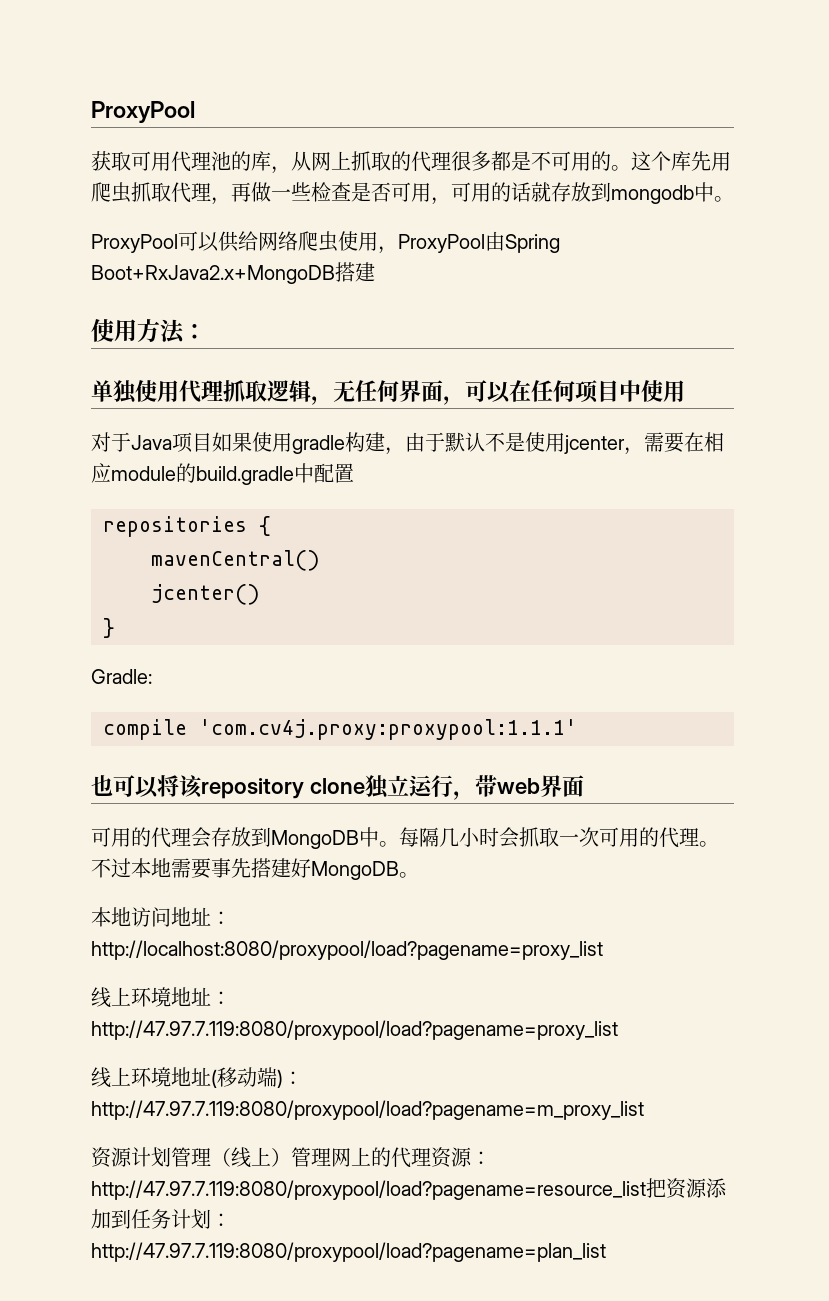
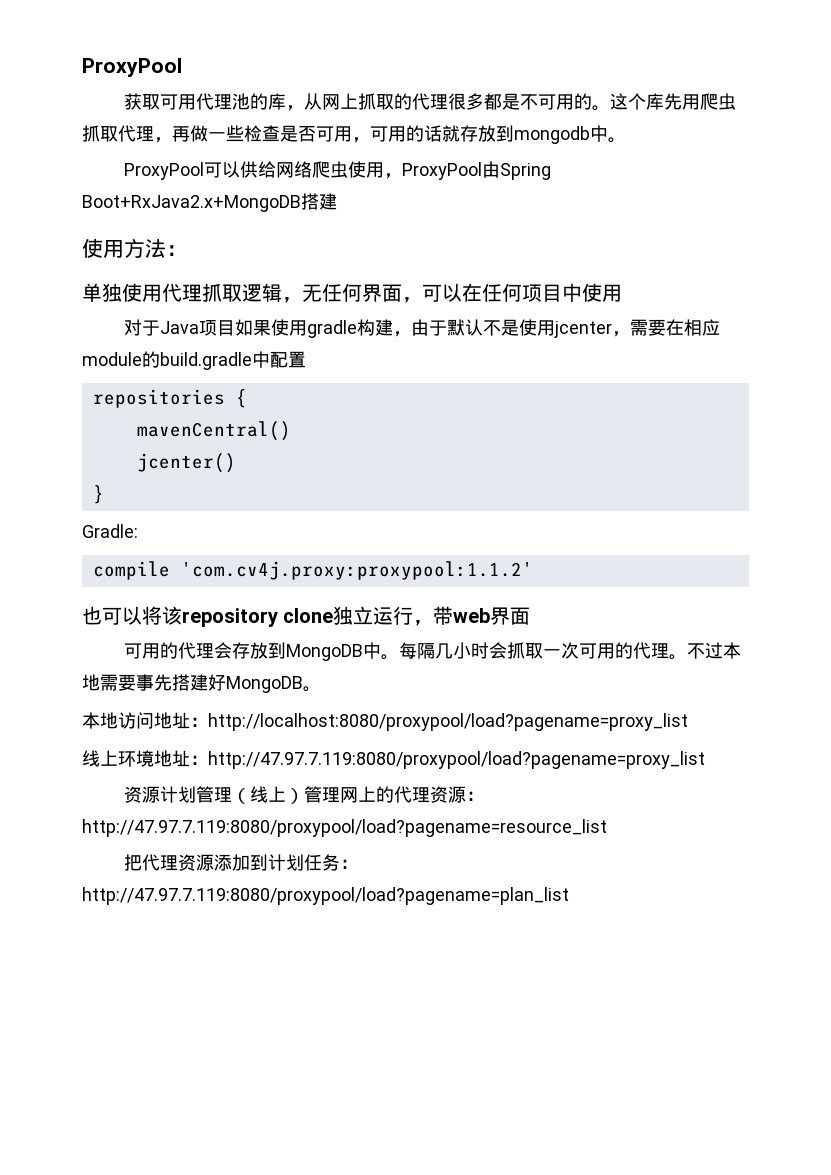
[199,719,577,740] 'com.cv4j.proxy:proxypool:1.1.1' -> [180,561,533,580] 'com.cv4j.proxy:proxypool:1.1.2'
[91,1067,303,1088] [91,1100,644,1120] // 线上环境地址(移动端)：http://47.97.7.119:8080/proxypool/load?pagename=m_proxy_list -> (705, 760) none
[646,1178,666,1198] 把 -> [123,854,178,871] // 把代理
[131,1209,211,1229] 任务计划 -> [267,854,340,871] 计划任务

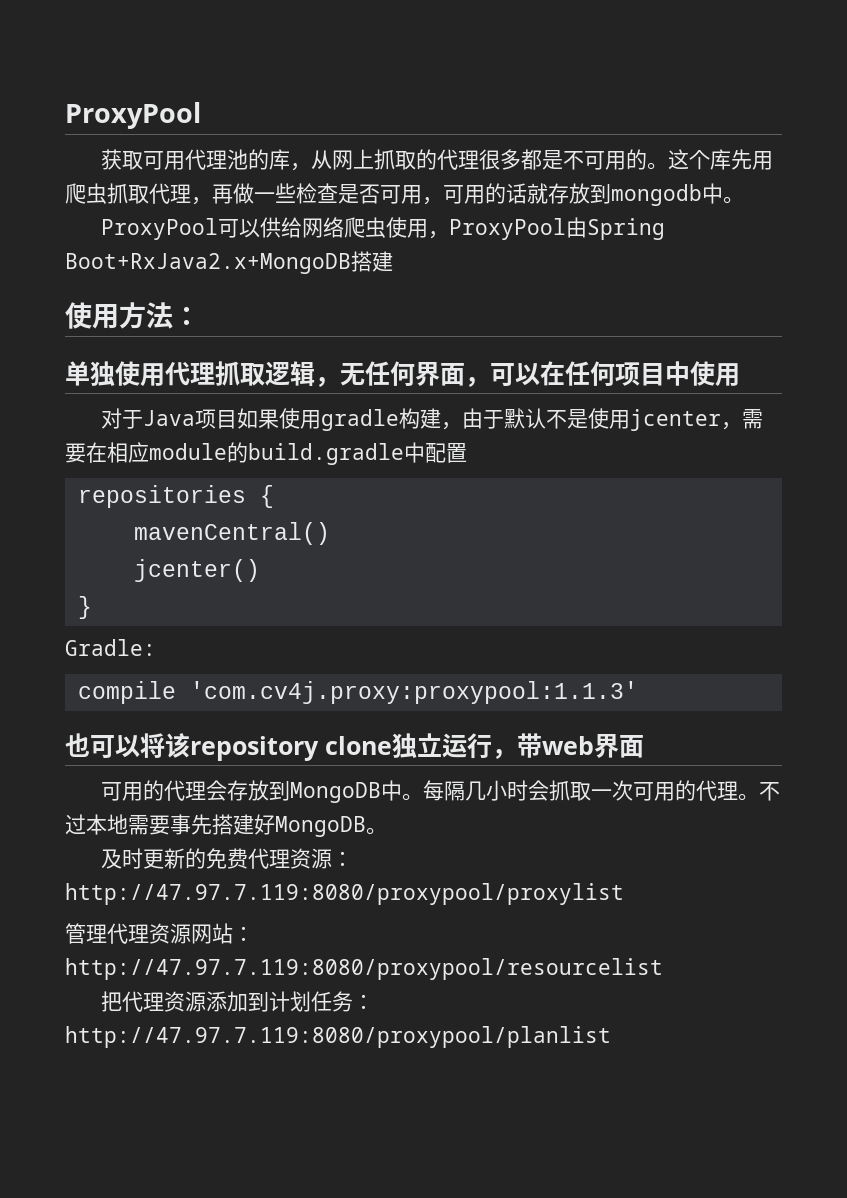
[180,561,533,580] 'com.cv4j.proxy:proxypool:1.1.2' -> [189,681,638,704] 'com.cv4j.proxy:proxypool:1.1.3'
[82,712,688,731] [82,750,705,769] [123,786,484,804] [82,819,607,837] 本地访问地址：http://localhost:8080/proxypool/load?pagename=proxy_list // 线上环境地址：http://47.97.7.119:8080/proxypool/load?pagename=proxy_list // 资源计划管理（线上）管理网上的代理资源：http://47.97.7.119:8080/proxypool/load?pagename=resource_list -> [100,848,353,869] [65,883,624,905] [65,923,254,944] [65,958,663,980] 及时更新的免费代理资源：http://47.97.7.119:8080/proxypool/proxylist // 管理代理资源网站：http://47.97.7.119:8080/proxypool/resourcelist
[82,887,569,905] http://47.97.7.119:8080/proxypool/load?pagename=plan_list -> [65,1026,611,1048] http://47.97.7.119:8080/proxypool/planlist

